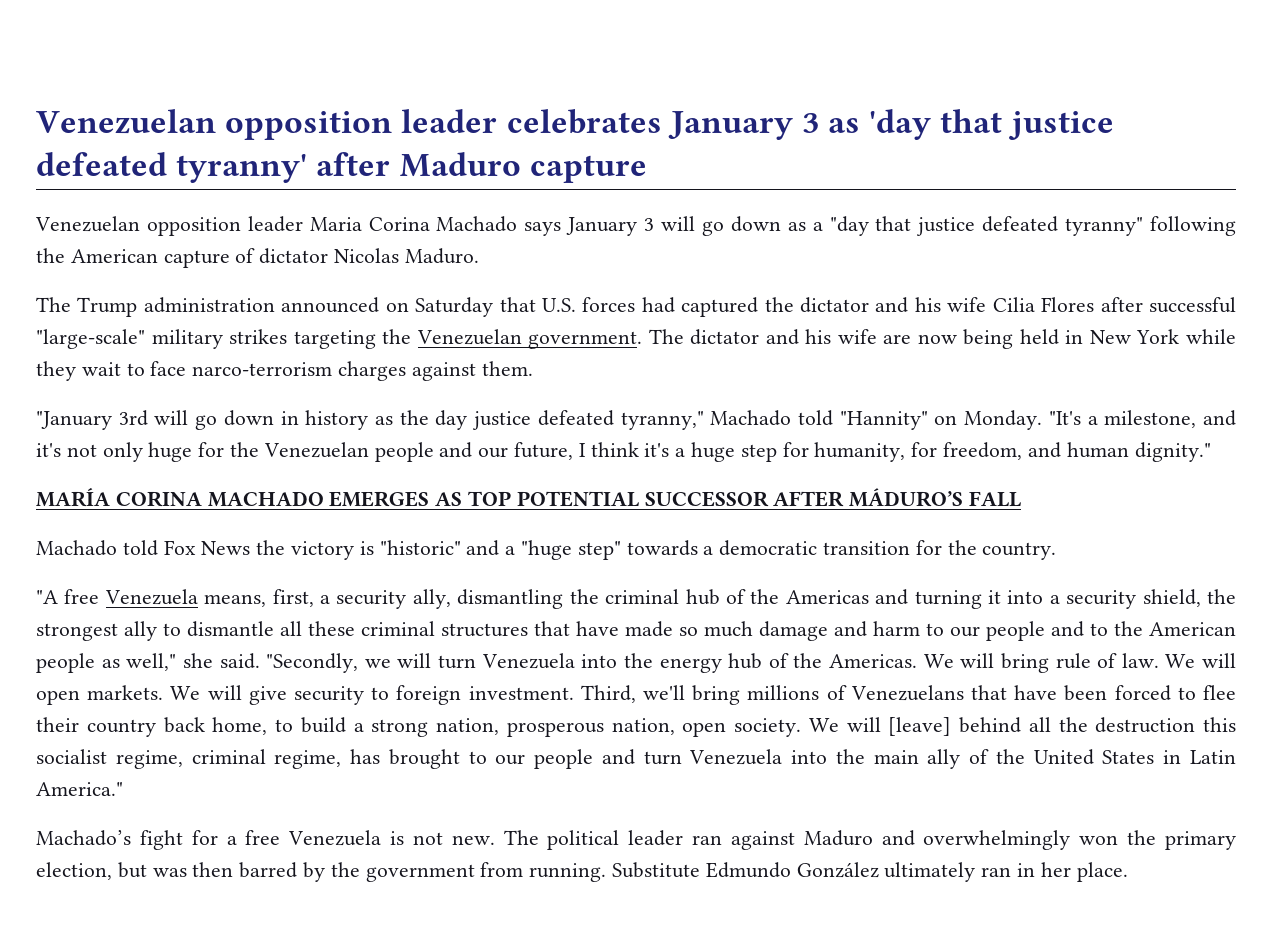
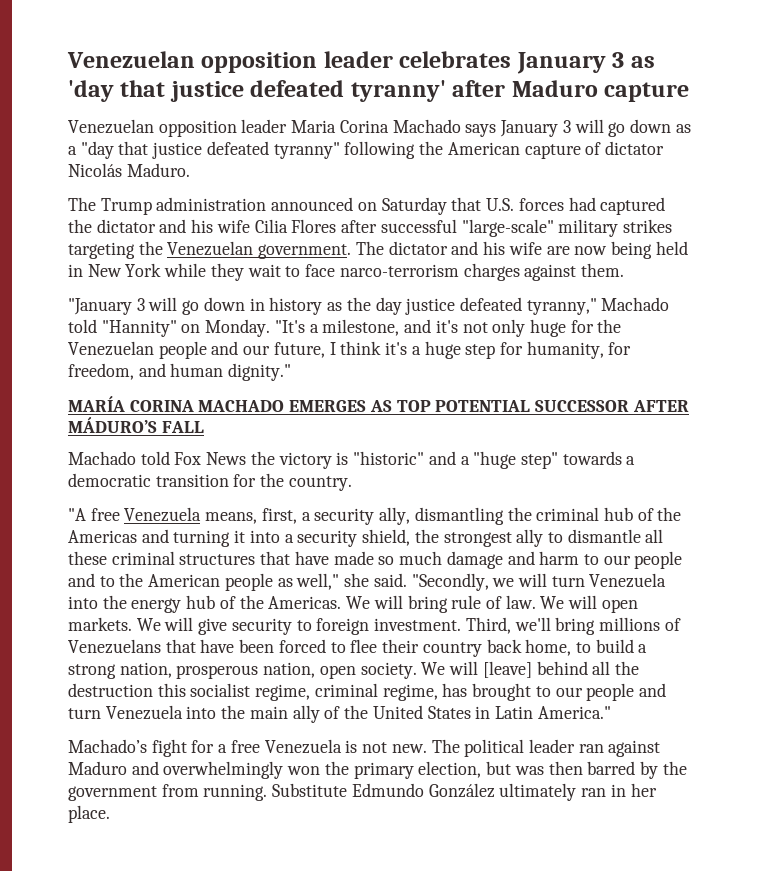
[334,248,400,263] Nicolas -> [68,163,122,177] Nicolás
[118,410,148,426] 3rd -> [136,298,145,311] 3

